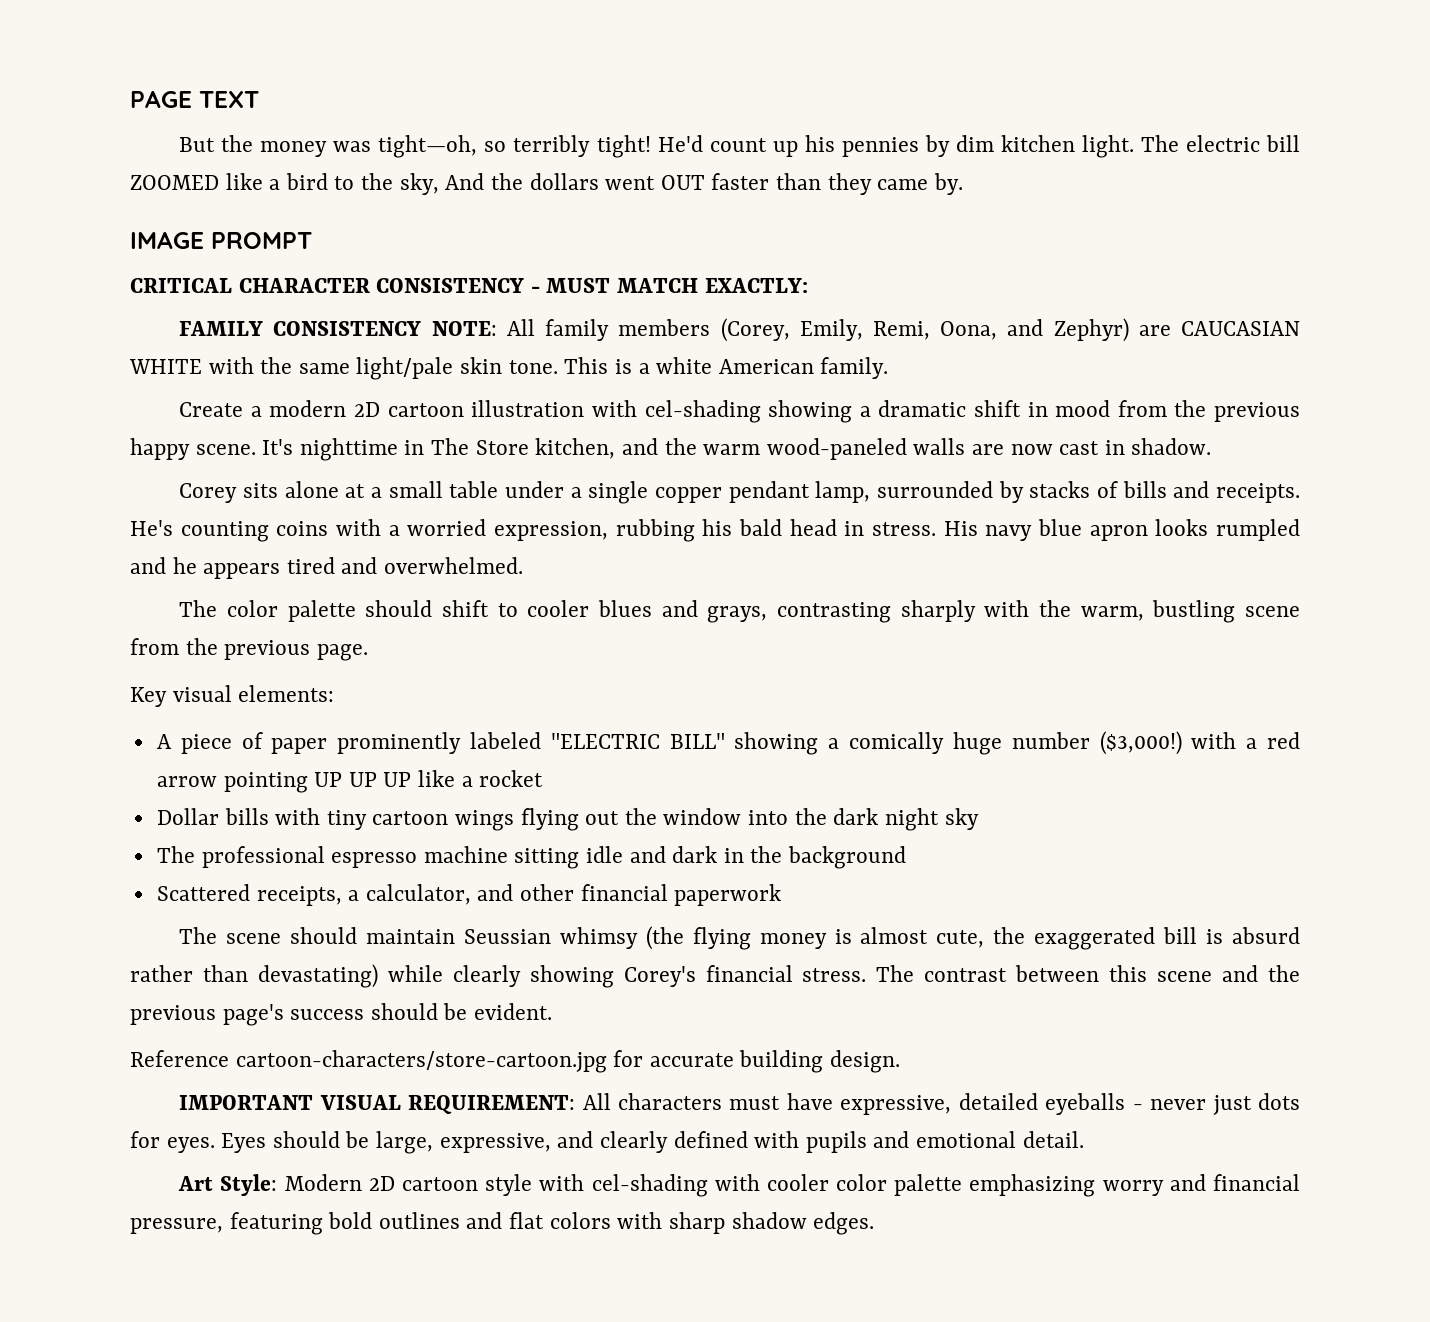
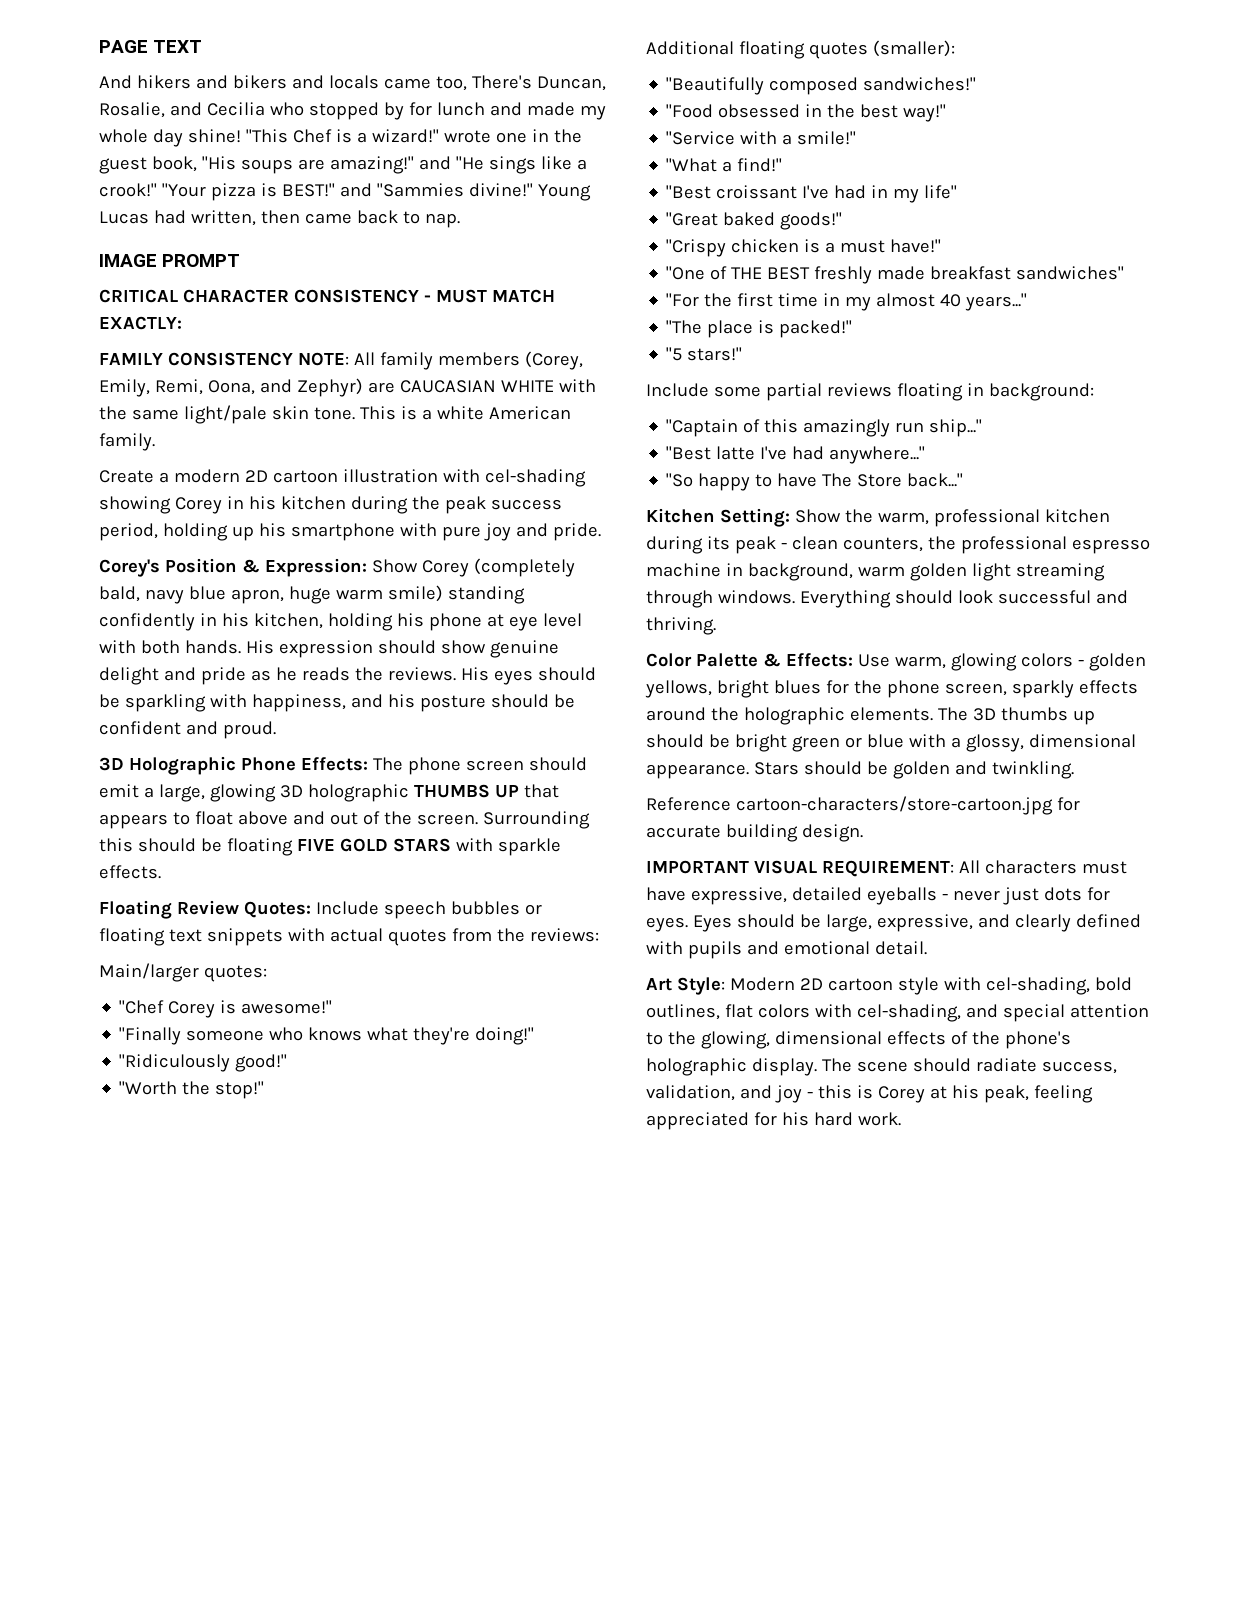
[179,135,1300,158] [130,173,963,195] But the money was tight—oh, so terribly tight! He'd count up his pennies by dim kitchen light. The electric bill ZOOMED like a bird to the sky, And the dollars went OUT faster than they came by. -> [99,75,606,91] [99,102,606,120] [99,129,582,147] [99,156,587,174] [99,183,591,201] [99,210,460,228] And hikers and bikers and locals came too, There's Duncan, Rosalie, and Cecilia who stopped by for lunch and made my whole day shine! "This Chef is a wizard!" wrote one in the guest book, "His soups are amazing!" and "He sings like a crook!" "Your pizza is BEST!" and "Sammies divine!" Young Lucas had written, then came back to nap.
[859,400,1300,422] [130,438,1212,461] [179,481,1301,504] [130,519,1300,542] [130,557,524,579] [179,600,1301,623] [130,638,368,661] [130,685,335,707] [156,731,1300,755] [156,770,544,793] [156,808,979,831] [156,846,907,869] [156,884,782,906] [179,926,1301,950] [130,964,1301,988] [130,1003,553,1026] a dramatic shift in mood from the previous happy scene. It's nighttime in The Store kitchen, and the warm wood-paneled walls are now cast in shadow. // Corey sits alone at a small table under a single copper pendant lamp, surrounded by stacks of bills and receipts. He's counting coins with a worried expression, rubbing his bald head in stress. His navy blue apron looks rumpled and he appears tired and overwhelmed. // The color palette should shift to cooler blues and grays, contrasting sharply with the warm, bustling scene from the previous page. // Key visual elements: // A piece of paper prominently labeled "ELECTRIC BILL" showing a comically huge number ($3,000!) with a red arrow pointing UP UP UP like a rocket // Dollar bills with tiny cartoon wings flying out the window into the dark night sky // The professional espresso machine sitting idle and dark in the background // Scattered receipts, a calculator, and other financial paperwork // The scene should maintain Seussian whimsy (the flying money is almost cute, the exaggerated bill is absurd rather than devastating) while clearly showing Corey's financial stress. The contrast between this scene and the previous page's success should be evident. -> [174,496,562,514] [99,523,601,541] [99,558,575,577] [99,585,525,604] [99,613,582,631] [99,640,559,658] [99,667,596,685] [99,694,575,712] [99,721,276,739] [99,756,587,775] [99,784,559,802] [99,811,590,829] [99,838,561,856] [99,865,161,879] [99,900,542,919] [99,928,599,946] [99,963,267,982] [119,1000,333,1018] [119,1027,535,1045] [119,1054,288,1072] [119,1081,265,1099] [646,40,955,59] [666,77,977,95] [666,104,947,122] [666,131,857,145] [666,158,783,172] [666,185,958,203] [666,212,843,230] [666,239,942,257] [666,266,1125,284] [666,293,1028,311] [666,320,853,338] [666,347,743,361] [646,383,1094,401] [666,419,983,437] [666,446,926,464] [666,473,964,491] [646,508,1110,527] [646,536,1150,554] [646,563,1105,581] [646,590,1128,608] [646,617,716,635] [646,653,1146,671] [645,680,1138,698] [646,707,1095,725] [646,734,1136,752] [646,761,1074,779] Corey in his kitchen during the peak success period, holding up his smartphone with pure joy and pride. // Corey's Position & Expression: Show Corey (completely bald, navy blue apron, huge warm smile) standing confidently in his kitchen, holding his phone at eye level with both hands. His expression should show genuine delight and pride as he reads the reviews. His eyes should be sparkling with happiness, and his posture should be confident and proud. // 3D Holographic Phone Effects: The phone screen should emit a large, glowing 3D holographic THUMBS UP that appears to float above and out of the screen. Surrounding this should be floating FIVE GOLD STARS with sparkle effects. // Floating Review Quotes: Include speech bubbles or floating text snippets with actual quotes from the reviews: // Main/larger quotes: // "Chef Corey is awesome!" // "Finally someone who knows what they're doing!" // "Ridiculously good!" // "Worth the stop!" // Additional floating quotes (smaller): // "Beautifully composed sandwiches!" // "Food obsessed in the best way!" // "Service with a smile!" // "What a find!" // "Best croissant I've had in my life" // "Great baked goods!" // "Crispy chicken is a must have!" // "One of THE BEST freshly made breakfast sandwiches" // "For the first time in my almost 40 years..." // "The place is packed!" // "5 stars!" // Include some partial reviews floating in background: // "Captain of this amazingly run ship..." // "Best latte I've had anywhere..." // "So happy to have The Store back..." // Kitchen Setting: Show the warm, professional kitchen during its peak - clean counters, the professional espresso machine in background, warm golden light streaming through windows. Everything should look successful and thriving. // Color Palette & Effects: Use warm, glowing colors - golden yellows, bright blues for the phone screen, sparkly effects around the holographic elements. The 3D thumbs up should be bright green or blue with a glossy, dimensional appearance. Stars should be golden and twinkling.
[591,1174,1301,1197] [130,1212,875,1235] cel-shading with cooler color palette emphasizing worry and financial pressure, featuring bold outlines and flat colors with sharp shadow edges. -> [985,977,1132,995] [646,1004,1149,1022] [646,1031,1071,1049] [646,1058,1117,1076] [646,1085,1093,1103] [646,1112,901,1130] cel-shading, bold outlines, flat colors with cel-shading, and special attention to the glowing, dimensional effects of the phone's holographic display. The scene should radiate success, validation, and joy - this is Corey at his peak, feeling appreciated for his hard work.

